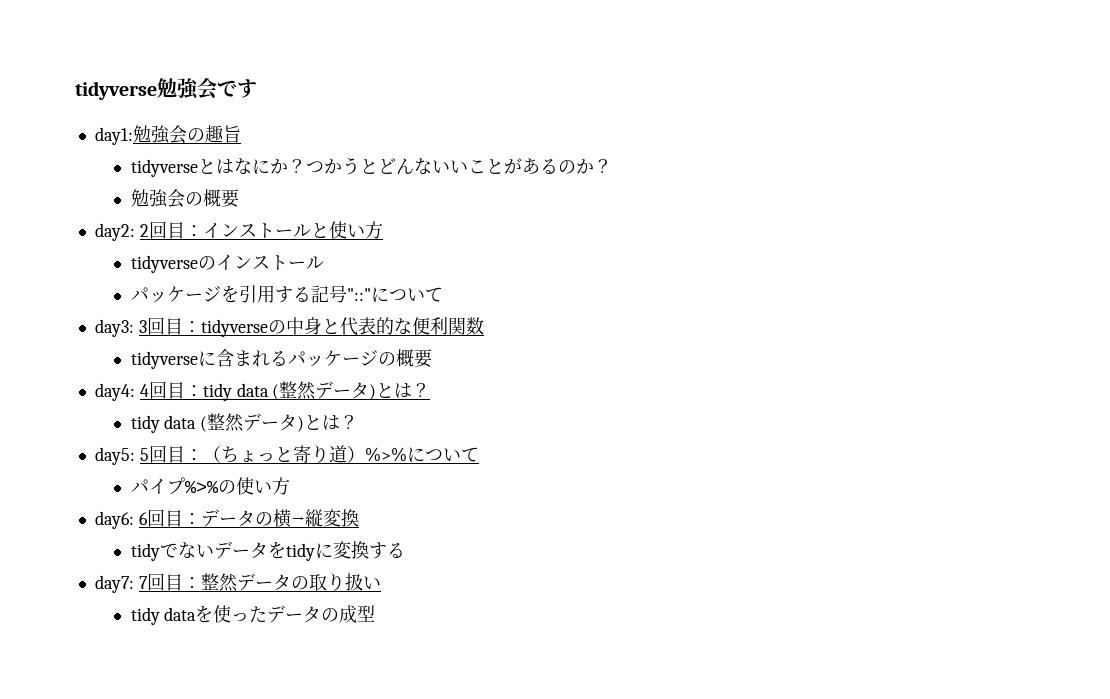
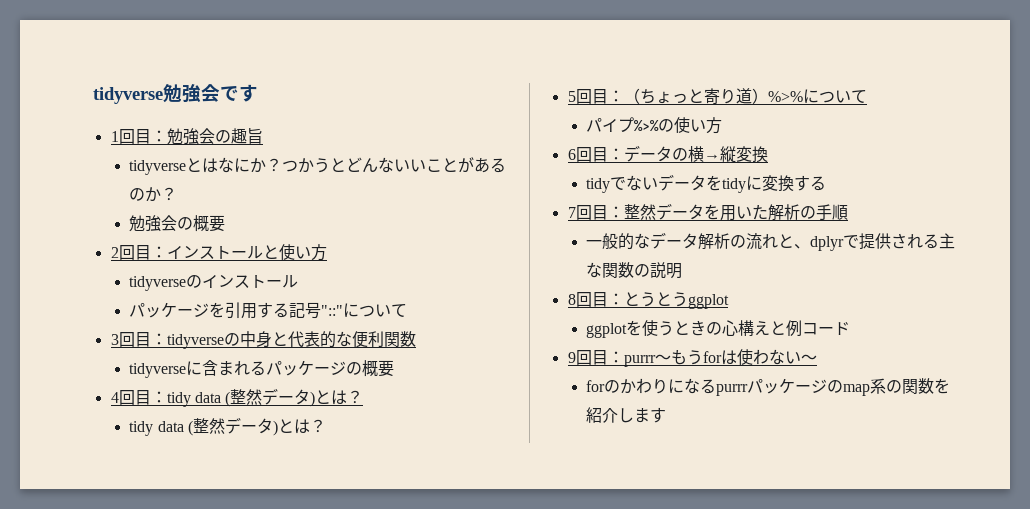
[94,127,133,145] day1: -> [110,129,167,144] 1回目：
[94,223,135,241] day2: -> (226, 223) none
[94,319,134,337] day3: -> (408, 310) none
[94,383,135,401] day4: -> (395, 368) none
[94,447,135,465] day5: -> (327, 426) none
[94,511,134,529] day6: -> (723, 125) none
[94,575,134,593] day7: -> (827, 183) none
[290,573,381,591] [130,605,376,625] の取り扱い // tidy dataを使ったデータの成型 -> [703,204,848,221] [586,232,956,251] [586,262,683,279] [567,292,729,309] [586,320,851,338] [567,349,817,367] [586,378,951,396] [586,407,667,423] を用いた解析の手順 // 一般的なデータ解析の流れと、dplyrで提供される主な関数の説明 // 8回目：とうとうggplot // ggplotを使うときの心構えと例コード // 9回目：purrr〜もうforは使わない〜 // forのかわりになるpurrrパッケージのmap系の関数を紹介します

